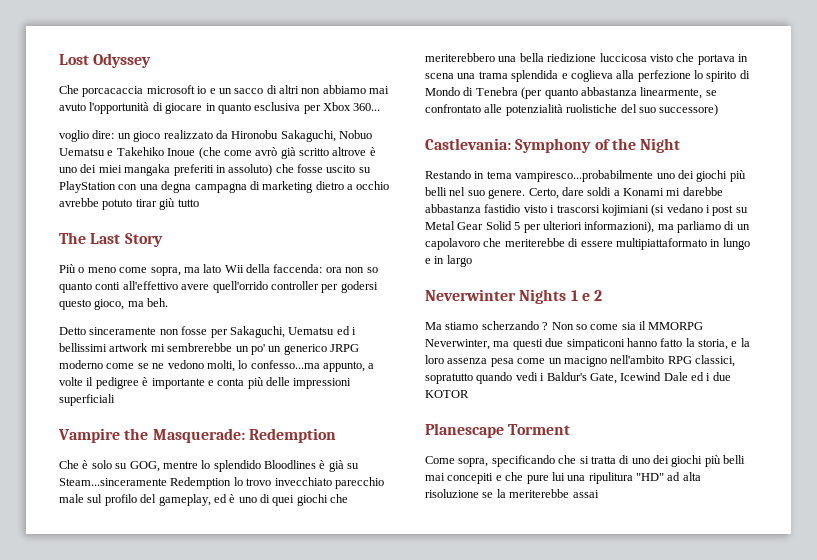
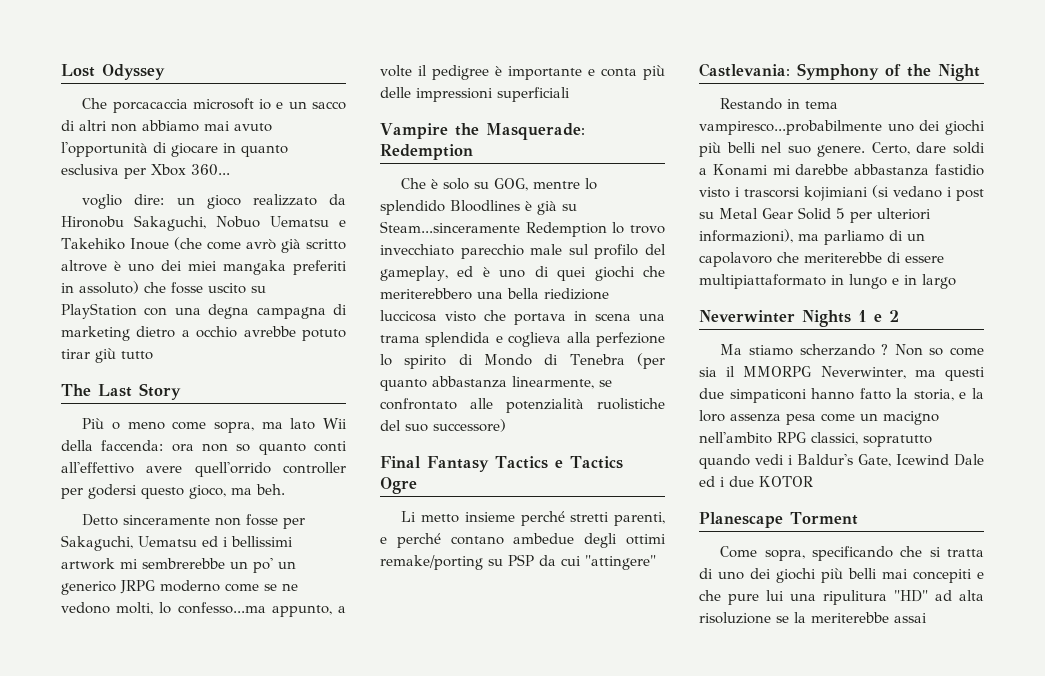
(719, 110) none -> [380,456,623,472] [380,477,417,494] [401,511,665,526] [380,533,666,548] [380,554,656,570] // Final Fantasy Tactics e Tactics Ogre // Li metto insieme perché stretti parenti, e perché contano ambedue degli ottimi remake/porting su PSP da cui "attingere"

